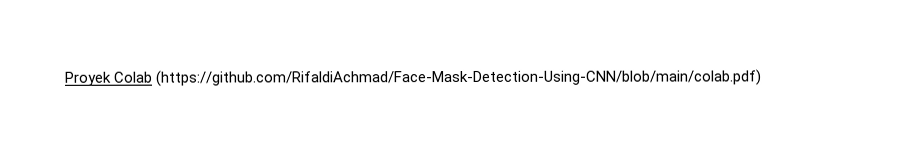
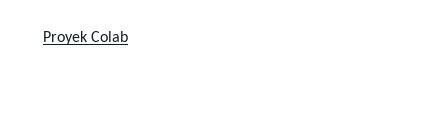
[155,69,763,87] (https://github.com/RifaldiAchmad/Face-Mask-Detection-Using-CNN/blob/main/colab.pdf) -> (129, 36) none

